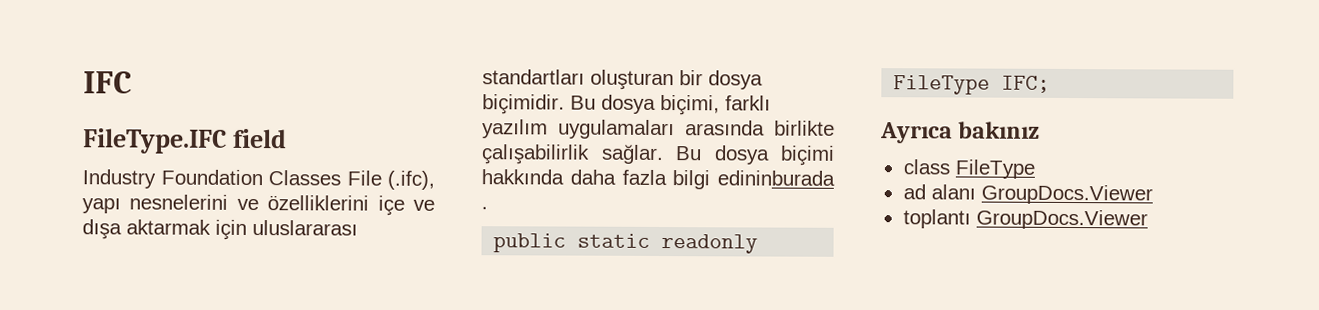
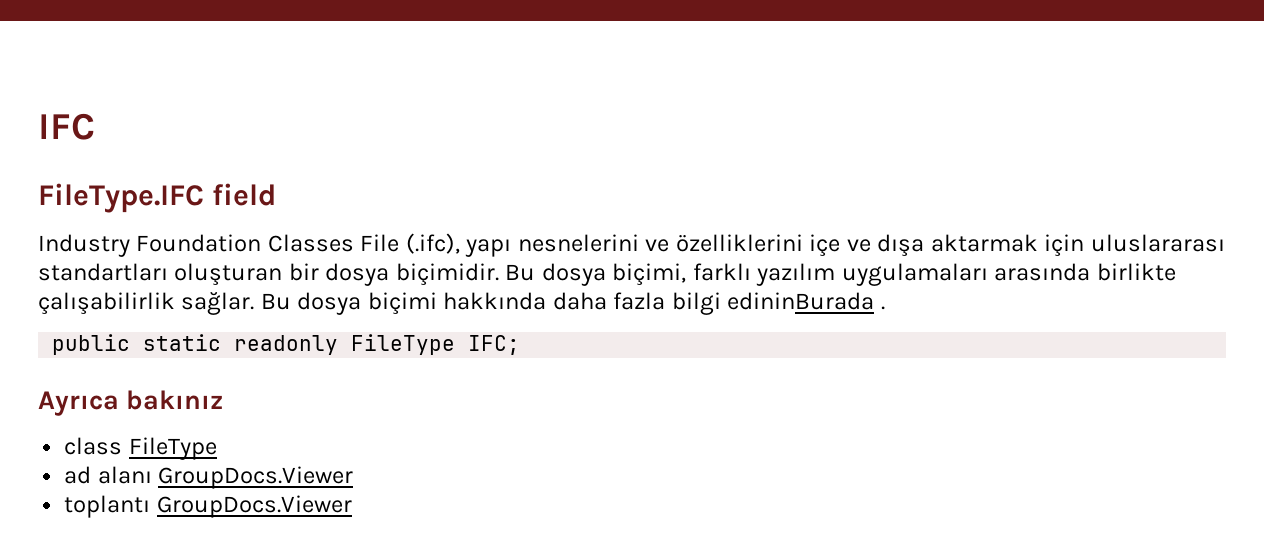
[717,170,835,186] edininburada -> [727,292,875,310] edininBurada

